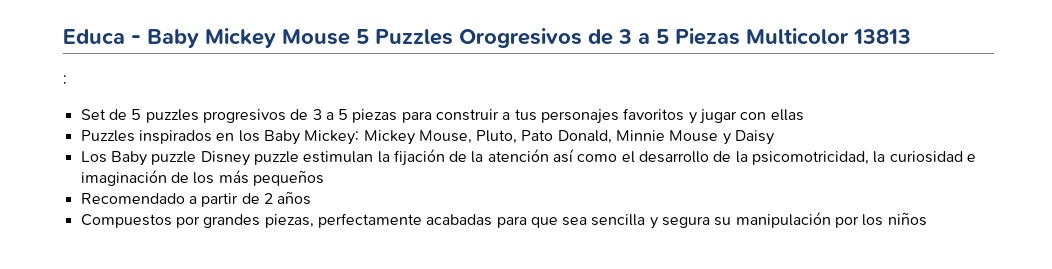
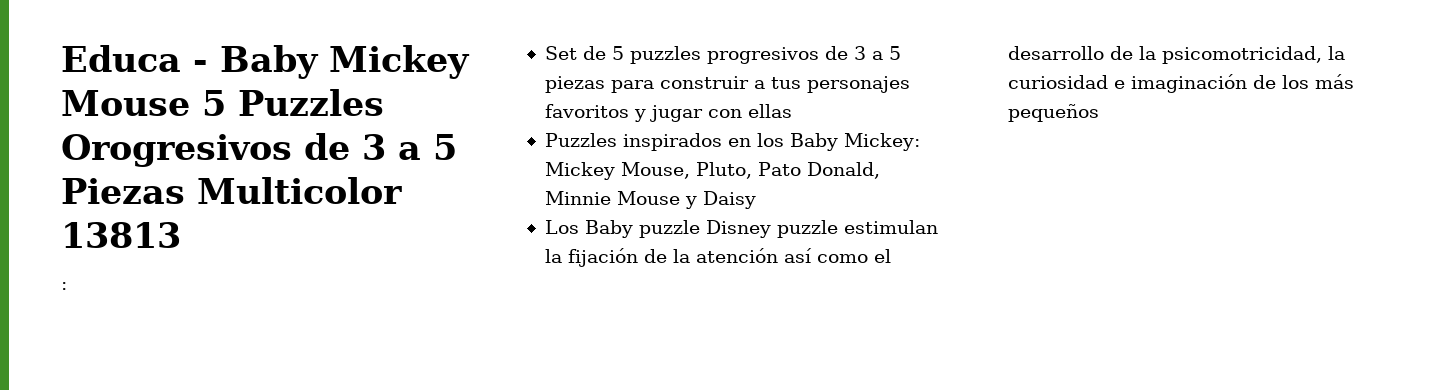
[80,191,312,207] [80,212,927,229] // Recomendado a partir de 2 años // Compuestos por grandes piezas, perfectamente acabadas para que sea sencilla y segura su manipulación por los niños -> (1099, 113) none

